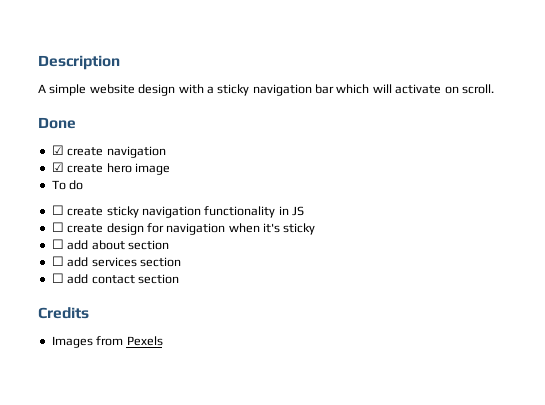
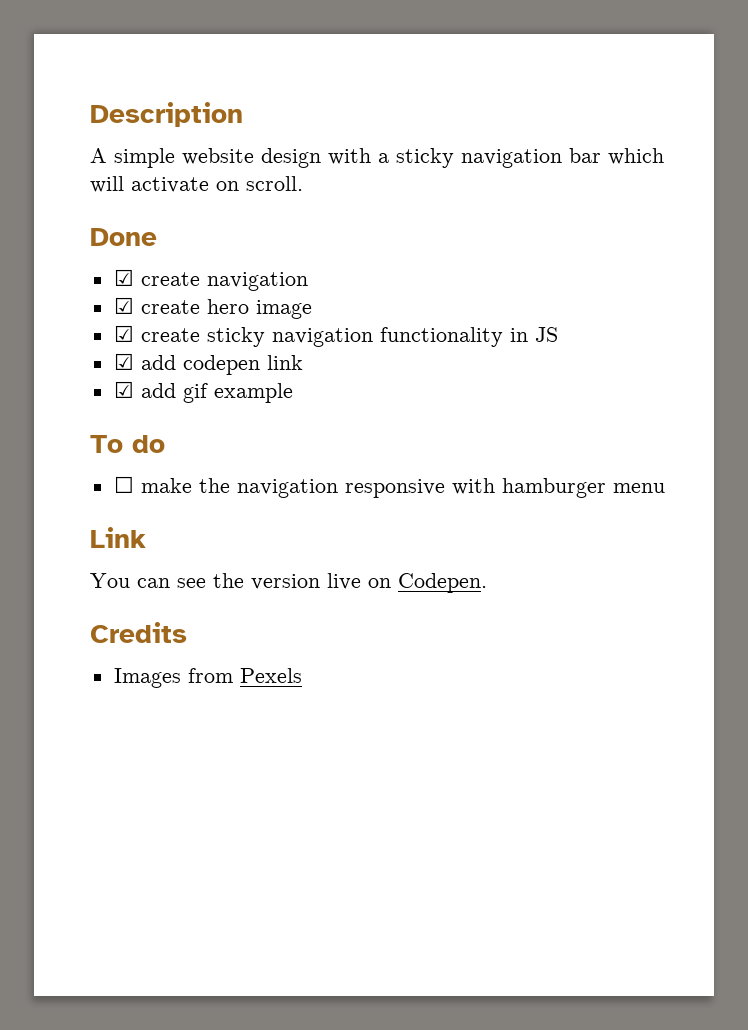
[51,180,84,190] [51,205,64,215] To do // ☐ -> [113,325,134,342] ☑
[51,222,316,235] [51,239,169,250] [51,256,181,267] [51,273,179,284] ☐ create design for navigation when it's sticky // ☐ add about section // ☐ add services section // ☐ add contact section -> [113,353,303,375] [113,381,293,403] [90,435,165,453] [113,476,665,498] [90,527,146,548] [90,573,487,593] ☑ add codepen link // ☑ add gif example // To do // ☐ make the navigation responsive with hamburger menu // Link // You can see the version live on Codepen.

